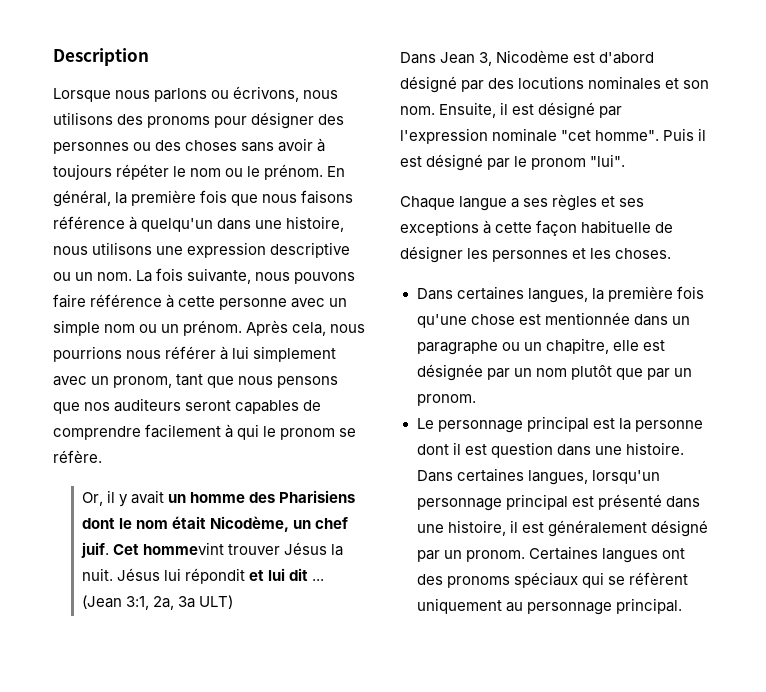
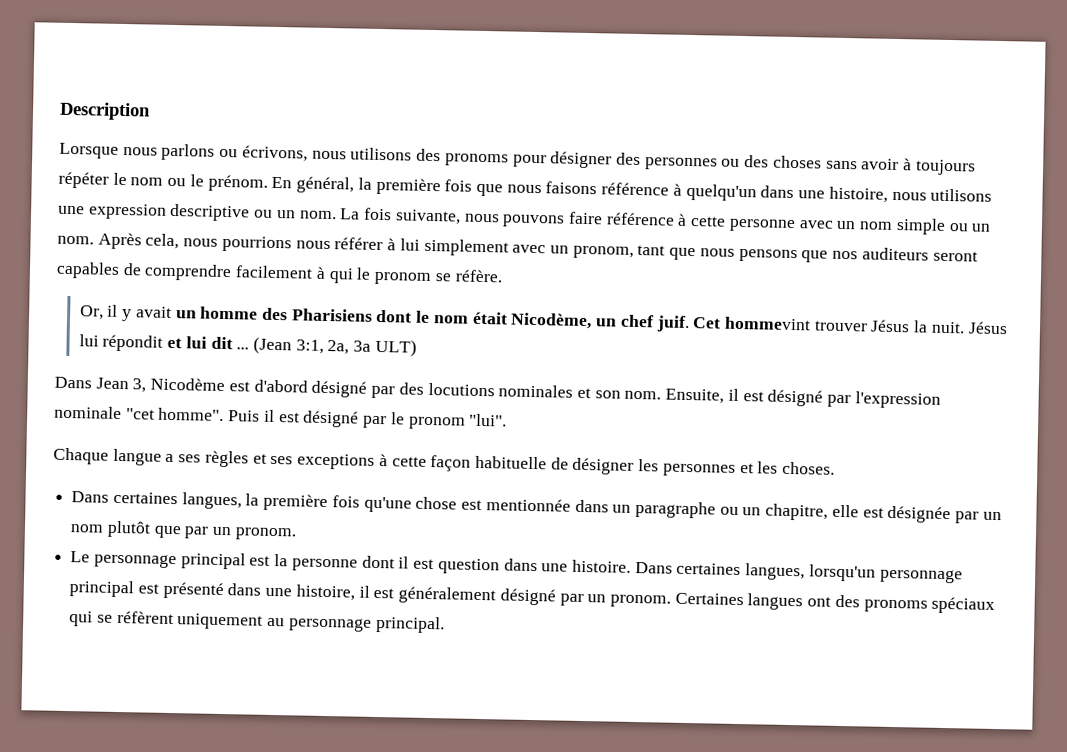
[53,320,243,336] simple nom ou un prénom. -> [859,217,992,235] [57,235,94,245] nom simple ou un nom.

